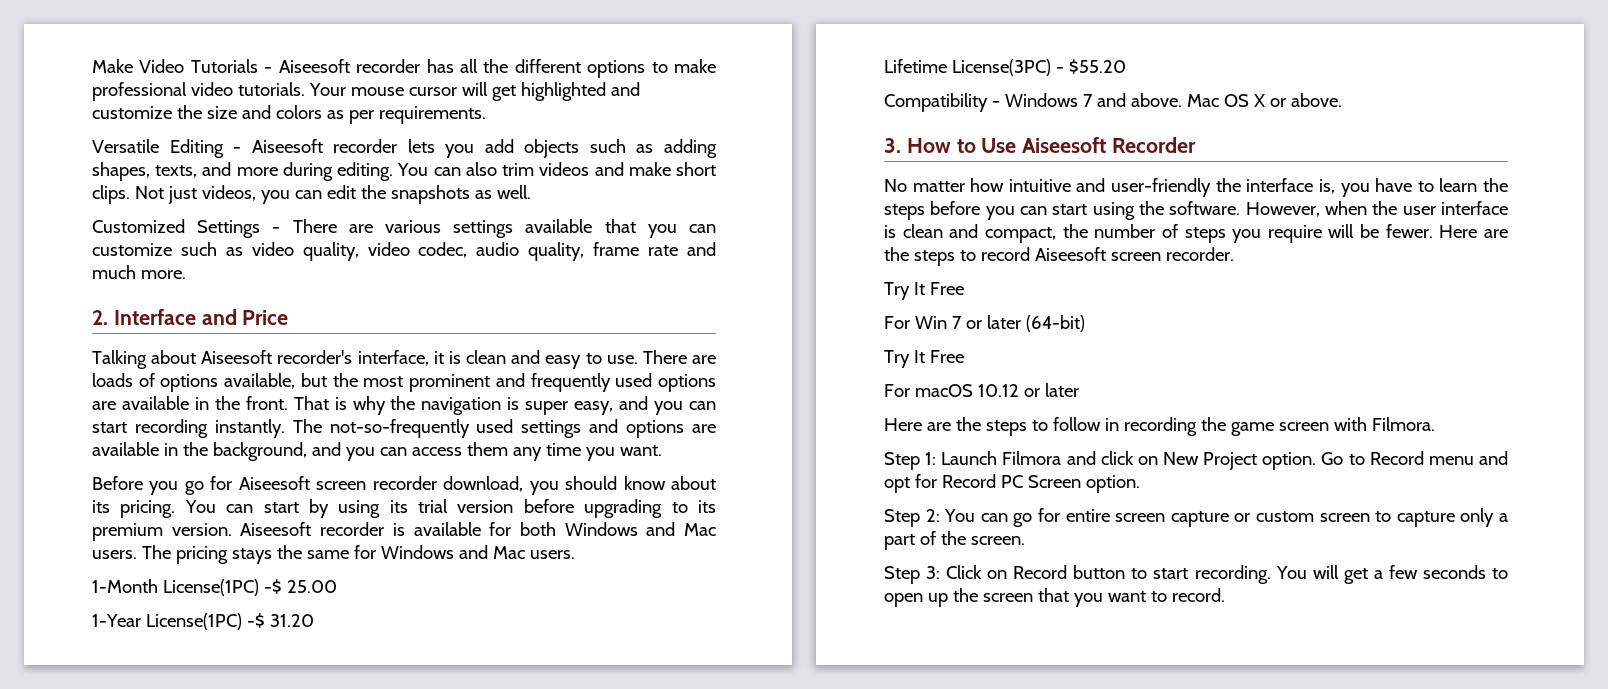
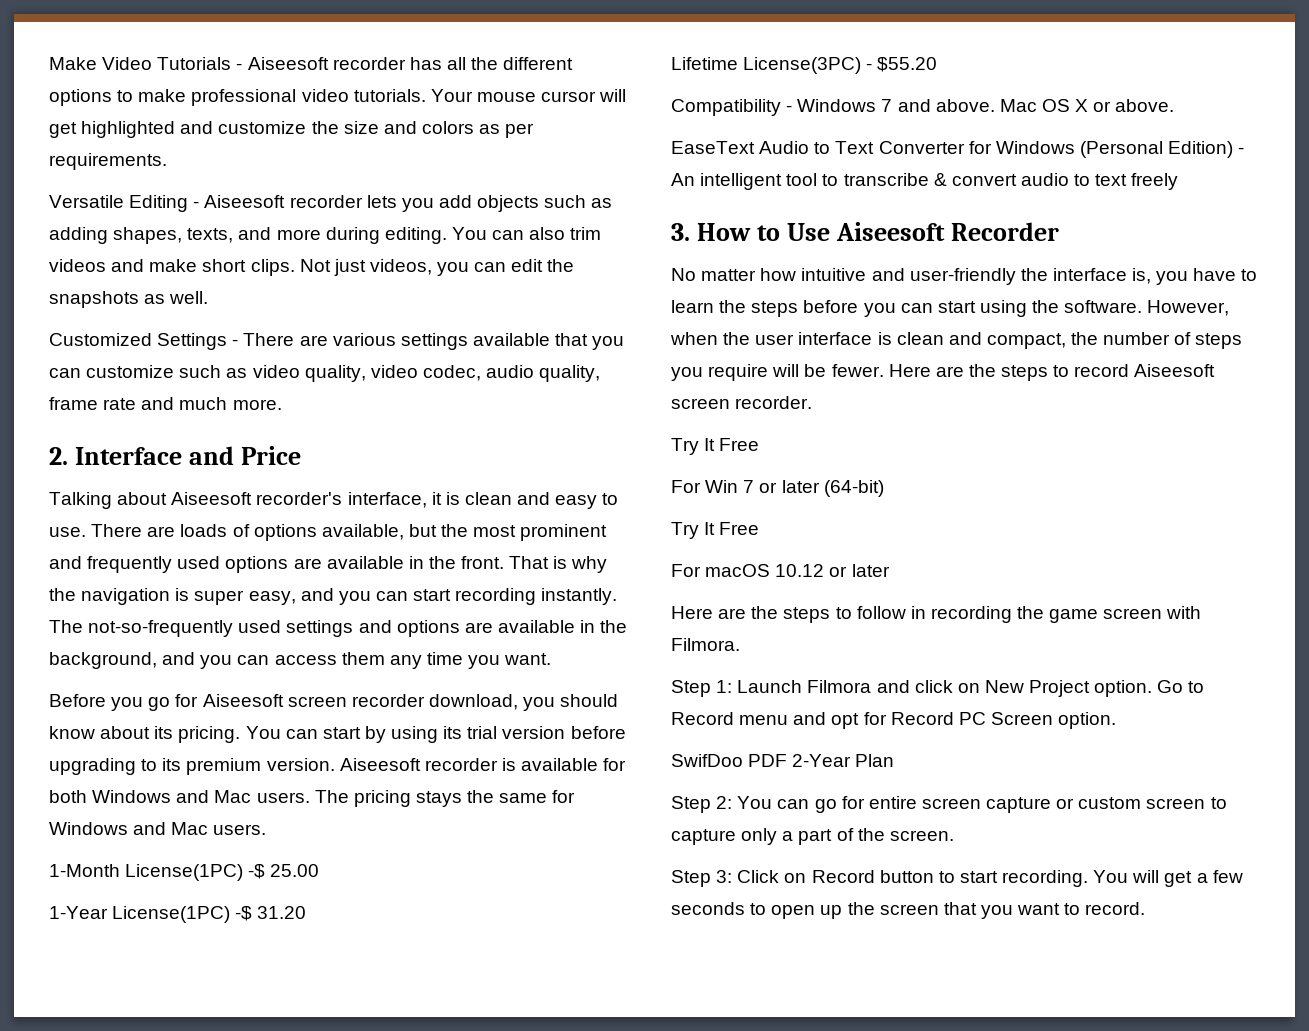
(1342, 100) none -> [671,141,1245,158] [671,173,1179,190] // EaseText Audio to Text Converter for Windows (Personal Edition) - An intelligent tool to transcribe & convert audio to text freely
(1140, 484) none -> [671,754,895,767] // SwifDoo PDF 2-Year Plan

